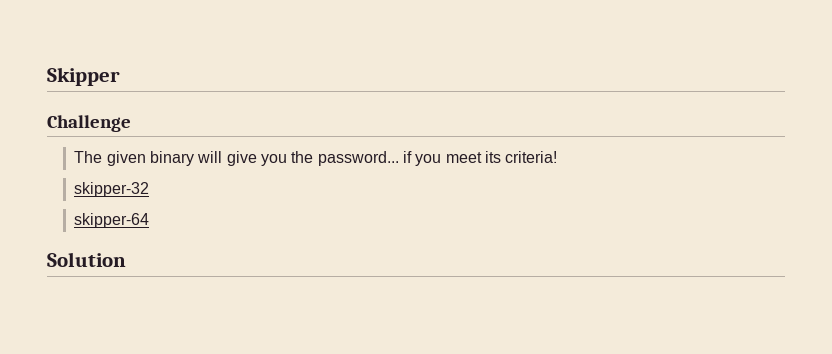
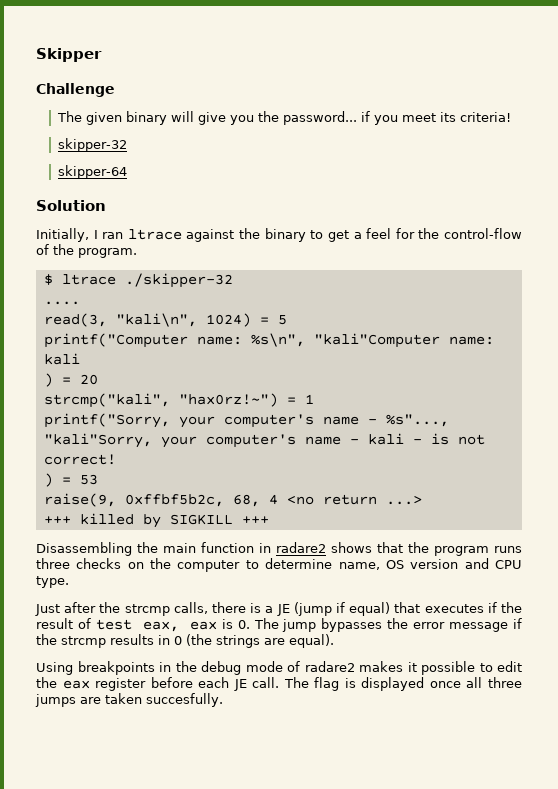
(126, 259) none -> [36,228,523,242] [36,244,137,258] [43,273,233,288] [43,301,80,305] [43,313,287,327] [43,333,494,348] [43,353,80,365] [43,373,98,387] [43,393,314,408] [43,413,449,428] [43,433,485,448] [43,454,116,465] [43,473,98,487] [43,493,422,507] [43,513,269,528] [36,542,522,556] [36,558,522,572] [36,576,69,588] [35,602,522,616] [36,618,522,632] [36,634,334,648] [36,661,522,675] [36,677,523,691] [35,693,223,707] // Initially, I ran ltrace against the binary to get a feel for the control-flow of the program. // $ ltrace ./skipper-32 // .... // read(3, "kali\n", 1024) = 5 // printf("Computer name: %s\n", "kali"Computer name: kali // ) = 20 // strcmp("kali", "hax0rz!~") = 1 // printf("Sorry, your computer's name - %s"..., "kali"Sorry, your computer's name - kali - is not correct! // ) = 53 // raise(9, 0xffbf5b2c, 68, 4 <no return ...> // +++ killed by SIGKILL +++ // Disassembling the main function in radare2 shows that the program runs three checks on the computer to determine name, OS version and CPU type. // Just after the strcmp calls, there is a JE (jump if equal) that executes if the result of test eax, eax is 0. The jump bypasses the error message if the strcmp results in 0 (the strings are equal). // Using breakpoints in the debug mode of radare2 makes it possible to edit the eax register before each JE call. The flag is displayed once all three jumps are taken succesfully.

